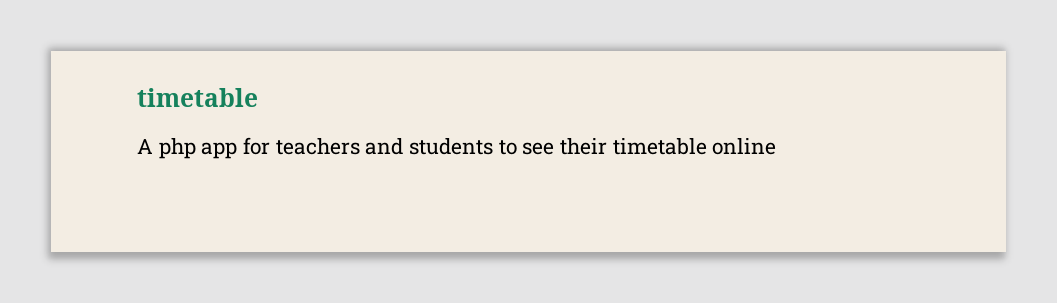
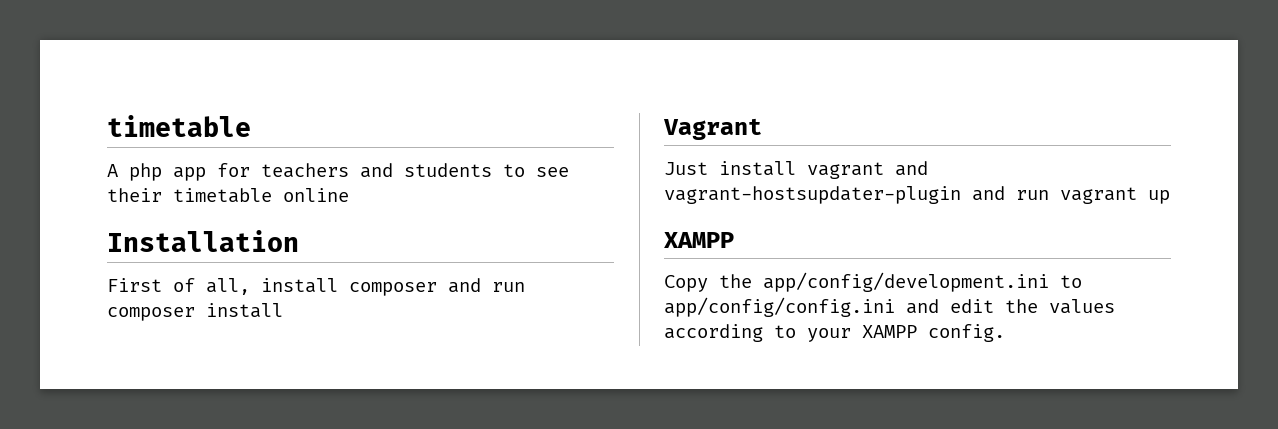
(777, 146) none -> [107,230,299,252] [107,278,525,296] [107,303,283,321] [663,118,762,140] [664,161,928,179] [664,186,1170,204] [664,232,734,248] [664,272,1082,292] [664,297,1115,317] [664,324,1005,342] // Installation // First of all, install composer and run composer install // Vagrant // Just install vagrant and vagrant-hostsupdater-plugin and run vagrant up // XAMPP // Copy the app/config/development.ini to app/config/config.ini and edit the values according to your XAMPP config.

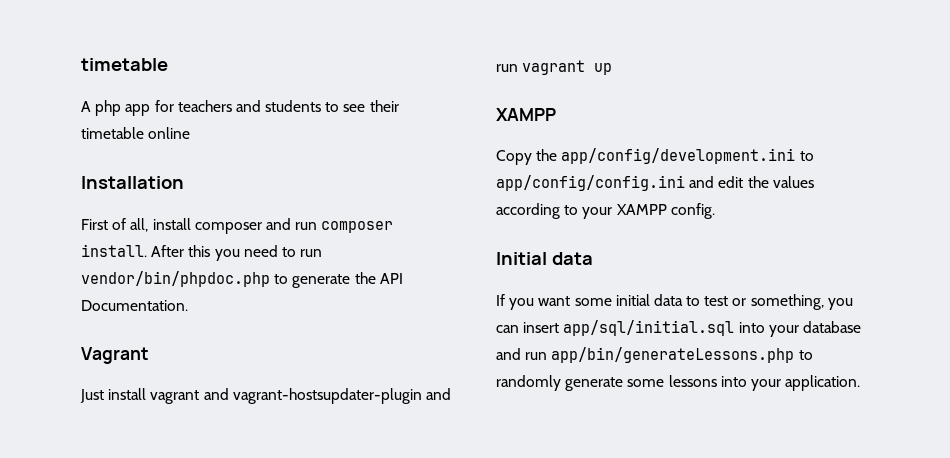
[206,303,283,318] install -> [81,244,323,261] [81,271,403,288] [81,300,188,311] install. After this you need to run vendor/bin/phpdoc.php to generate the API Documentation.
(1005, 333) none -> [496,252,593,265] [496,294,853,310] [496,320,861,337] [496,347,813,363] [496,375,861,391] // Initial data // If you want some initial data to test or something, you can insert app/sql/initial.sql into your database and run app/bin/generateLessons.php to randomly generate some lessons into your application.

